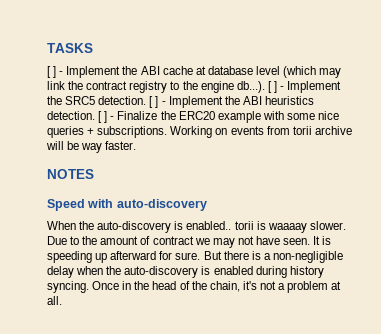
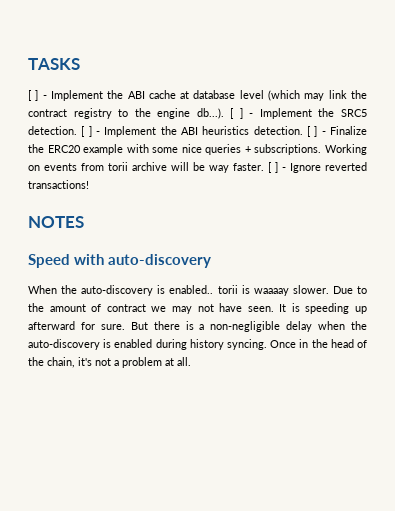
(137, 145) none -> [268,162,367,173] [28,180,89,189] [ ] - Ignore reverted transactions!

